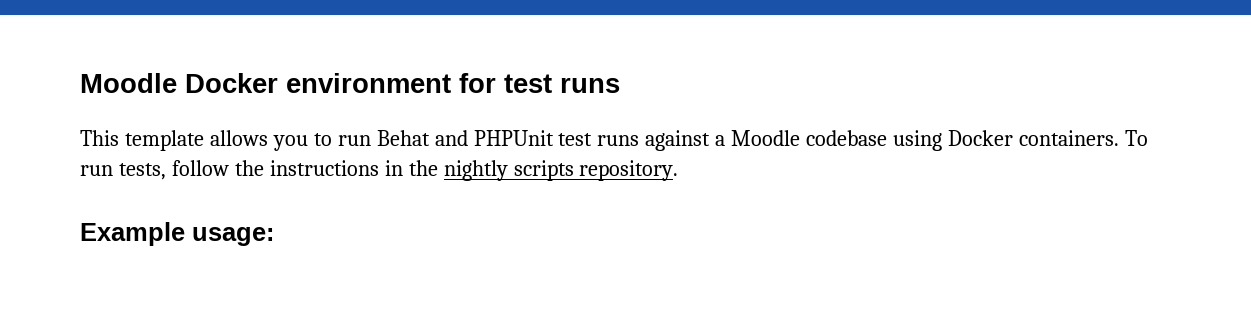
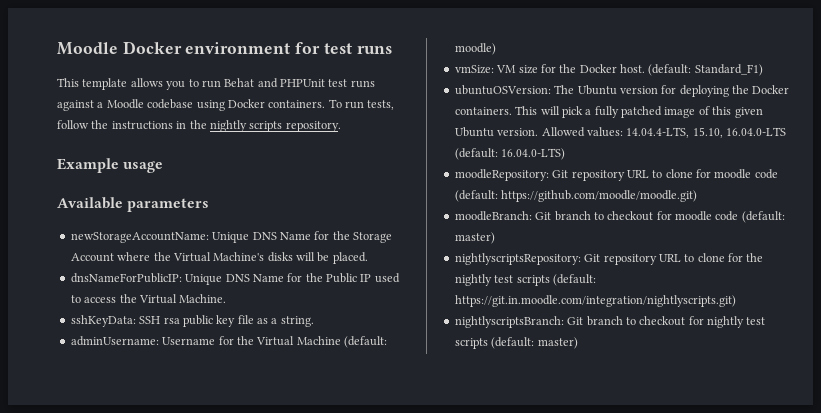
[192,227,274,246] usage: -> [123,161,164,173] [57,197,210,212] [70,231,392,243] [70,252,368,264] [70,273,400,285] [70,294,227,304] [70,315,314,327] [70,336,387,348] [454,43,496,55] [454,64,763,76] [454,85,790,97] [454,106,763,118] [454,127,786,138] [454,148,566,160] [454,169,778,181] [454,190,698,202] [454,211,785,223] [454,232,495,244] [454,253,764,265] [454,274,596,286] [454,295,736,307] [454,316,766,328] [454,337,578,349] usage // Available parameters // newStorageAccountName: Unique DNS Name for the Storage Account where the Virtual Machine's disks will be placed. // dnsNameForPublicIP: Unique DNS Name for the Public IP used to access the Virtual Machine. // sshKeyData: SSH rsa public key file as a string. // adminUsername: Username for the Virtual Machine (default: moodle) // vmSize: VM size for the Docker host. (default: Standard_F1) // ubuntuOSVersion: The Ubuntu version for deploying the Docker containers. This will pick a fully patched image of this given Ubuntu version. Allowed values: 14.04.4-LTS, 15.10, 16.04.0-LTS (default: 16.04.0-LTS) // moodleRepository: Git repository URL to clone for moodle code (default: https://github.com/moodle/moodle.git) // moodleBranch: Git branch to checkout for moodle code (default: master) // nightlyscriptsRepository: Git repository URL to clone for the nightly test scripts (default: https://git.in.moodle.com/integration/nightlyscripts.git) // nightlyscriptsBranch: Git branch to checkout for nightly test scripts (default: master)

